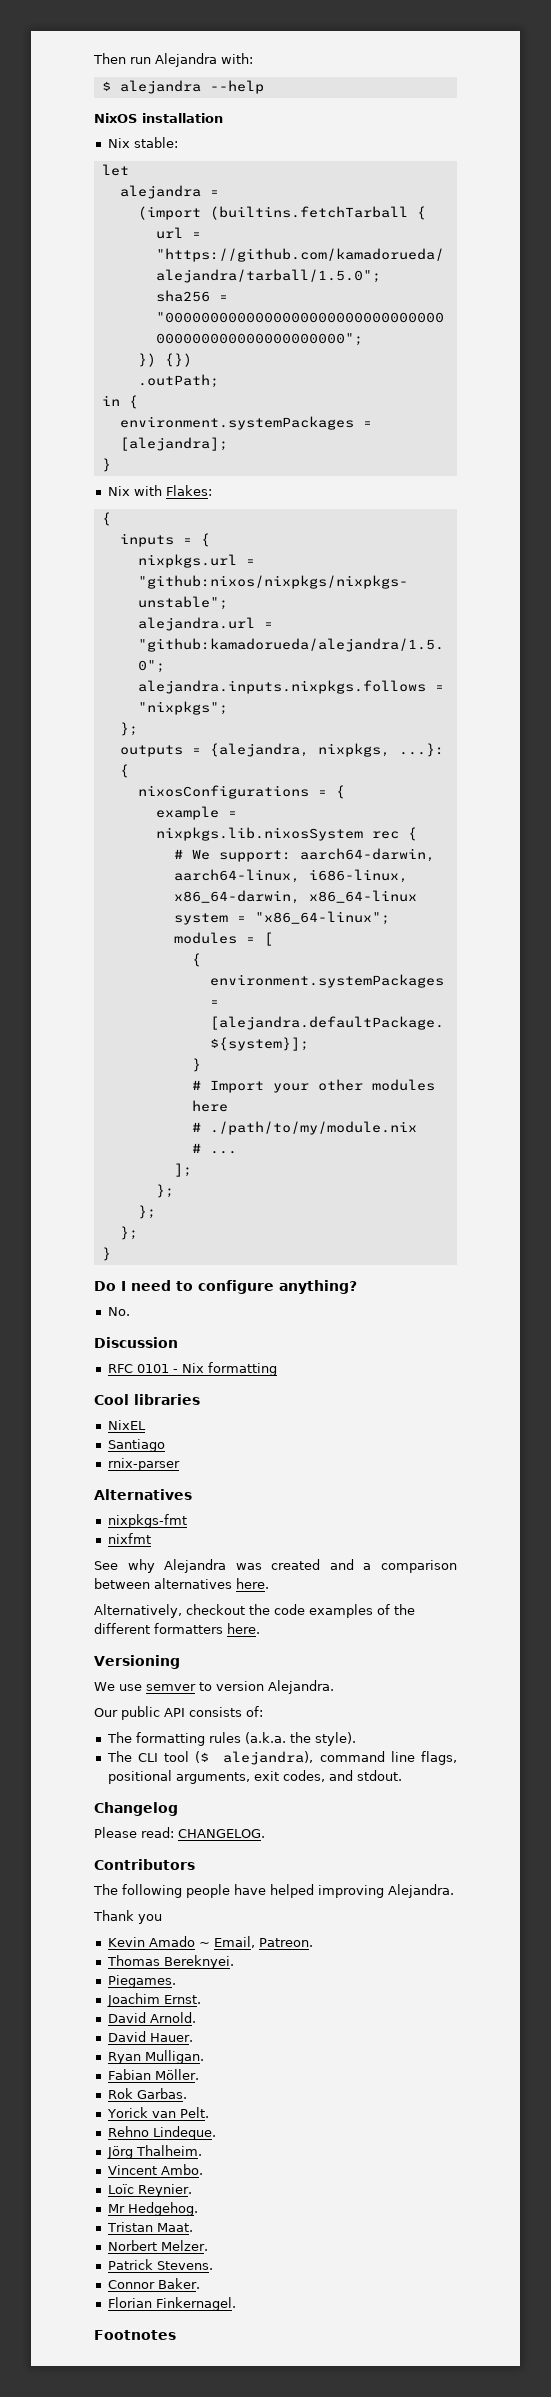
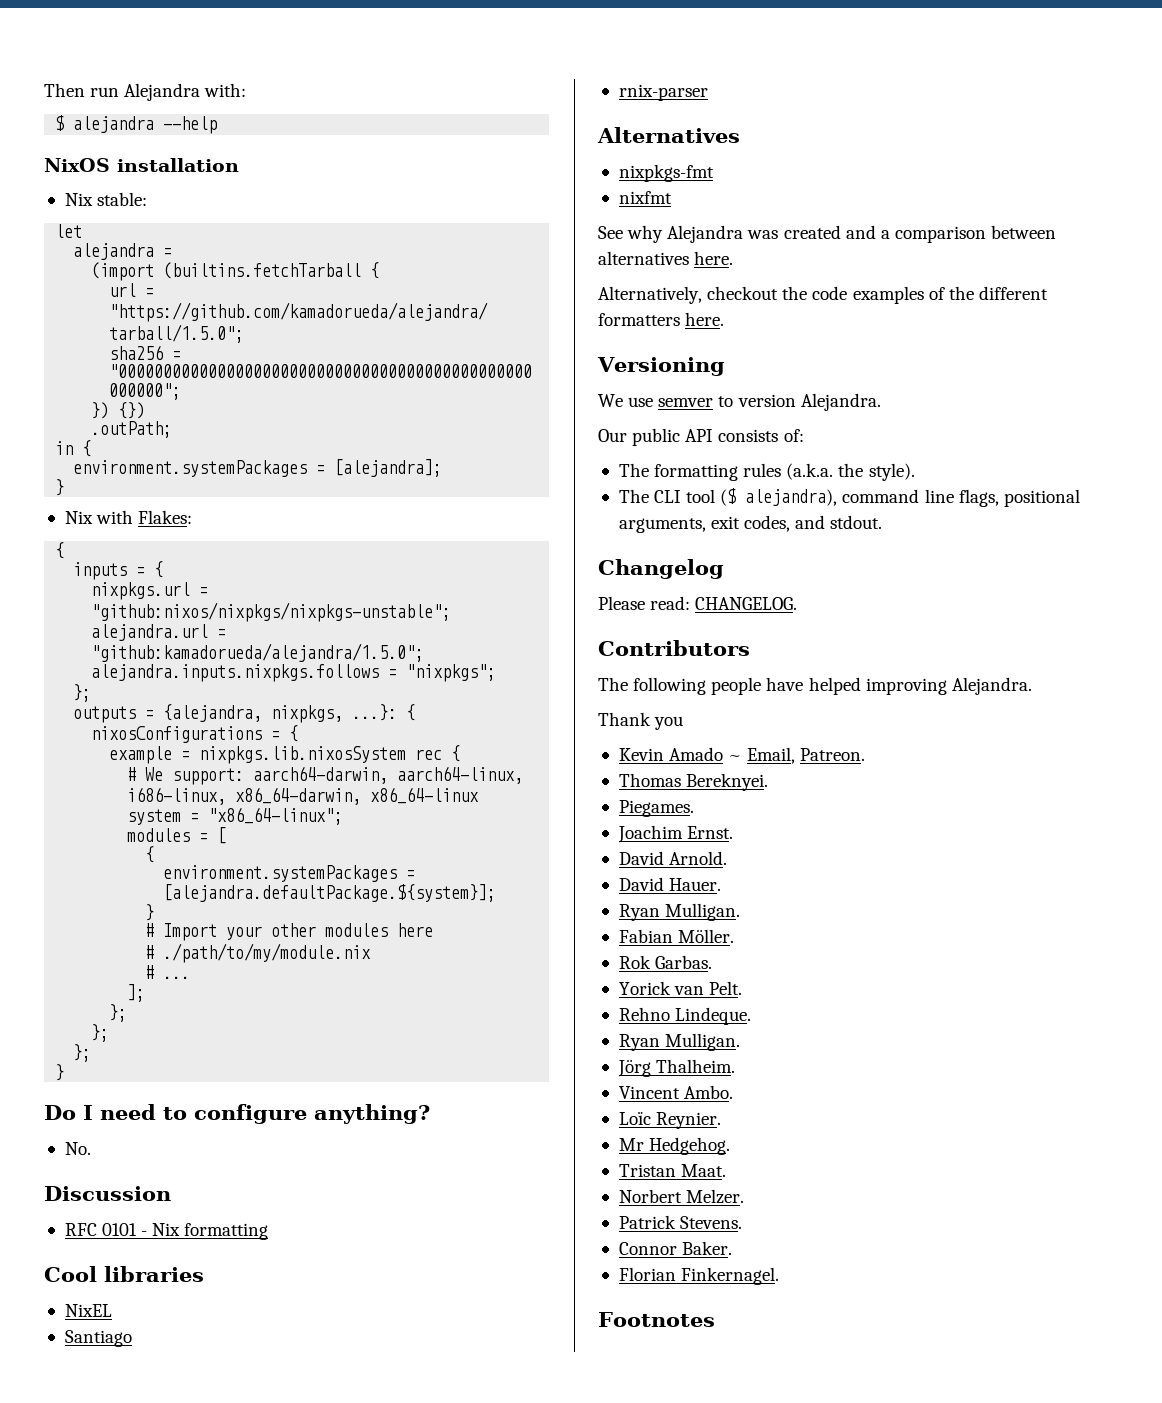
(216, 2133) none -> [618,1033,741,1051] // Ryan Mulligan.

